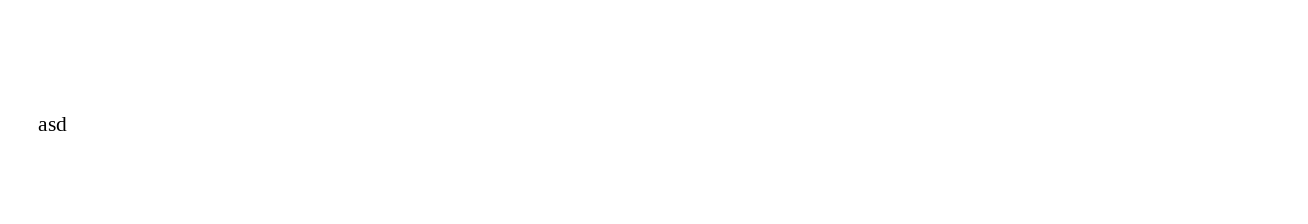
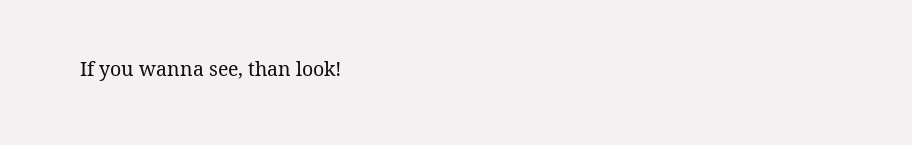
[38,117,67,131] asd -> [80,61,342,81] If you wanna see, than look!

